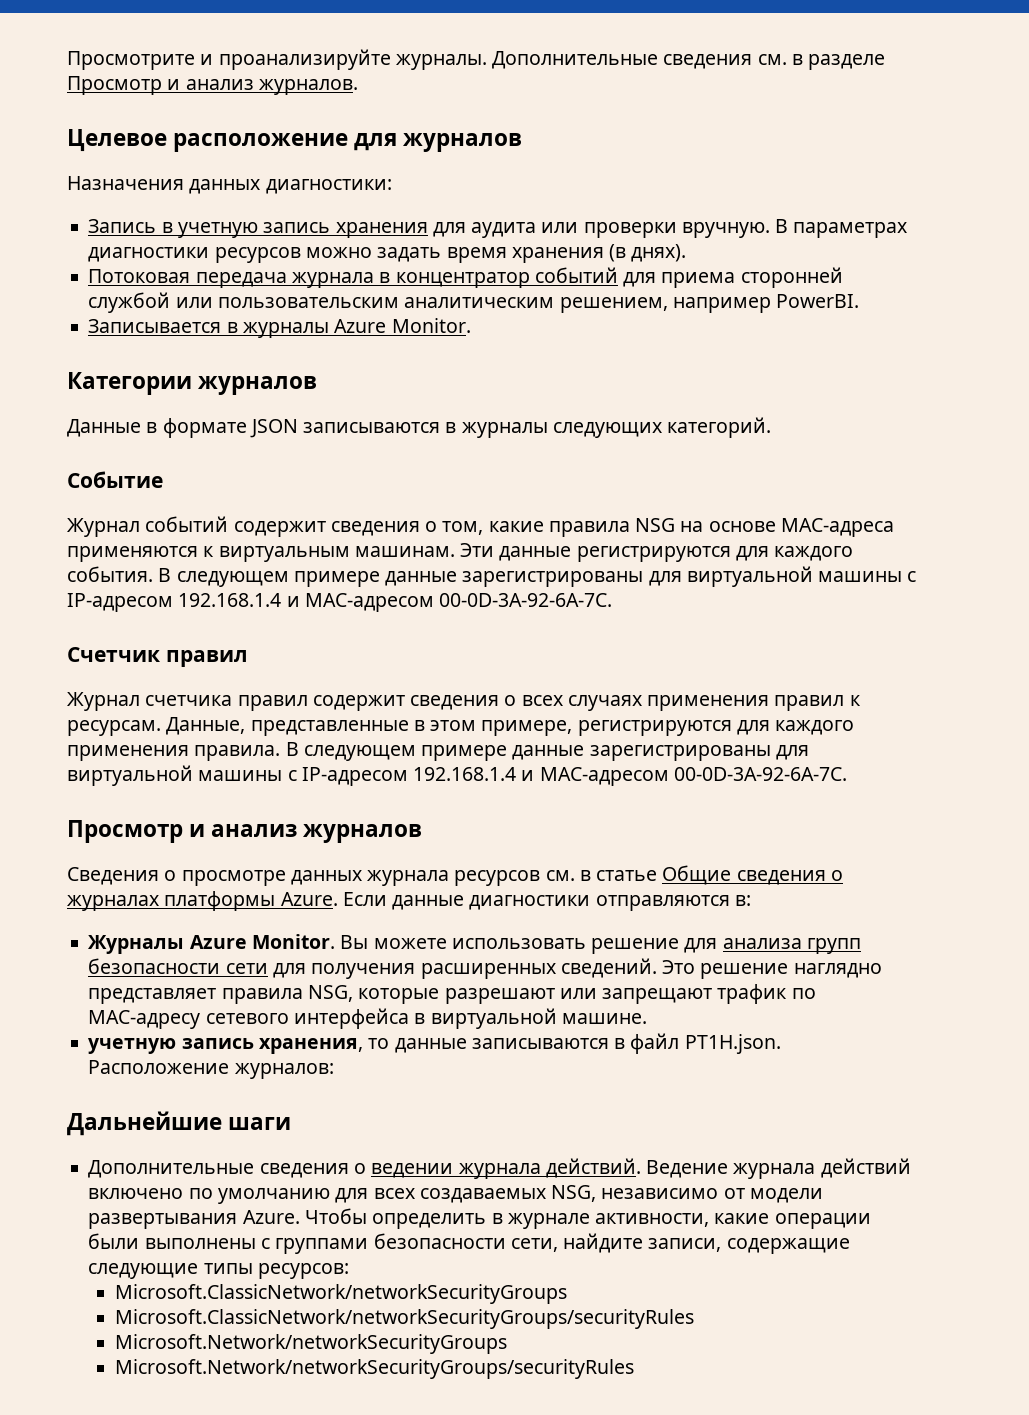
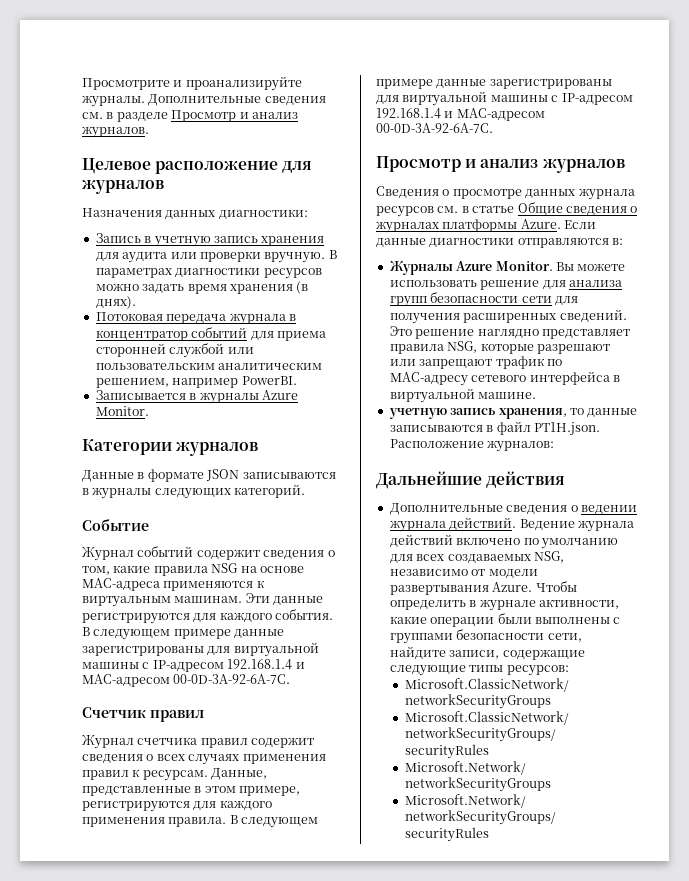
[228,1117,292,1130] шаги -> [486,471,566,488] действия

